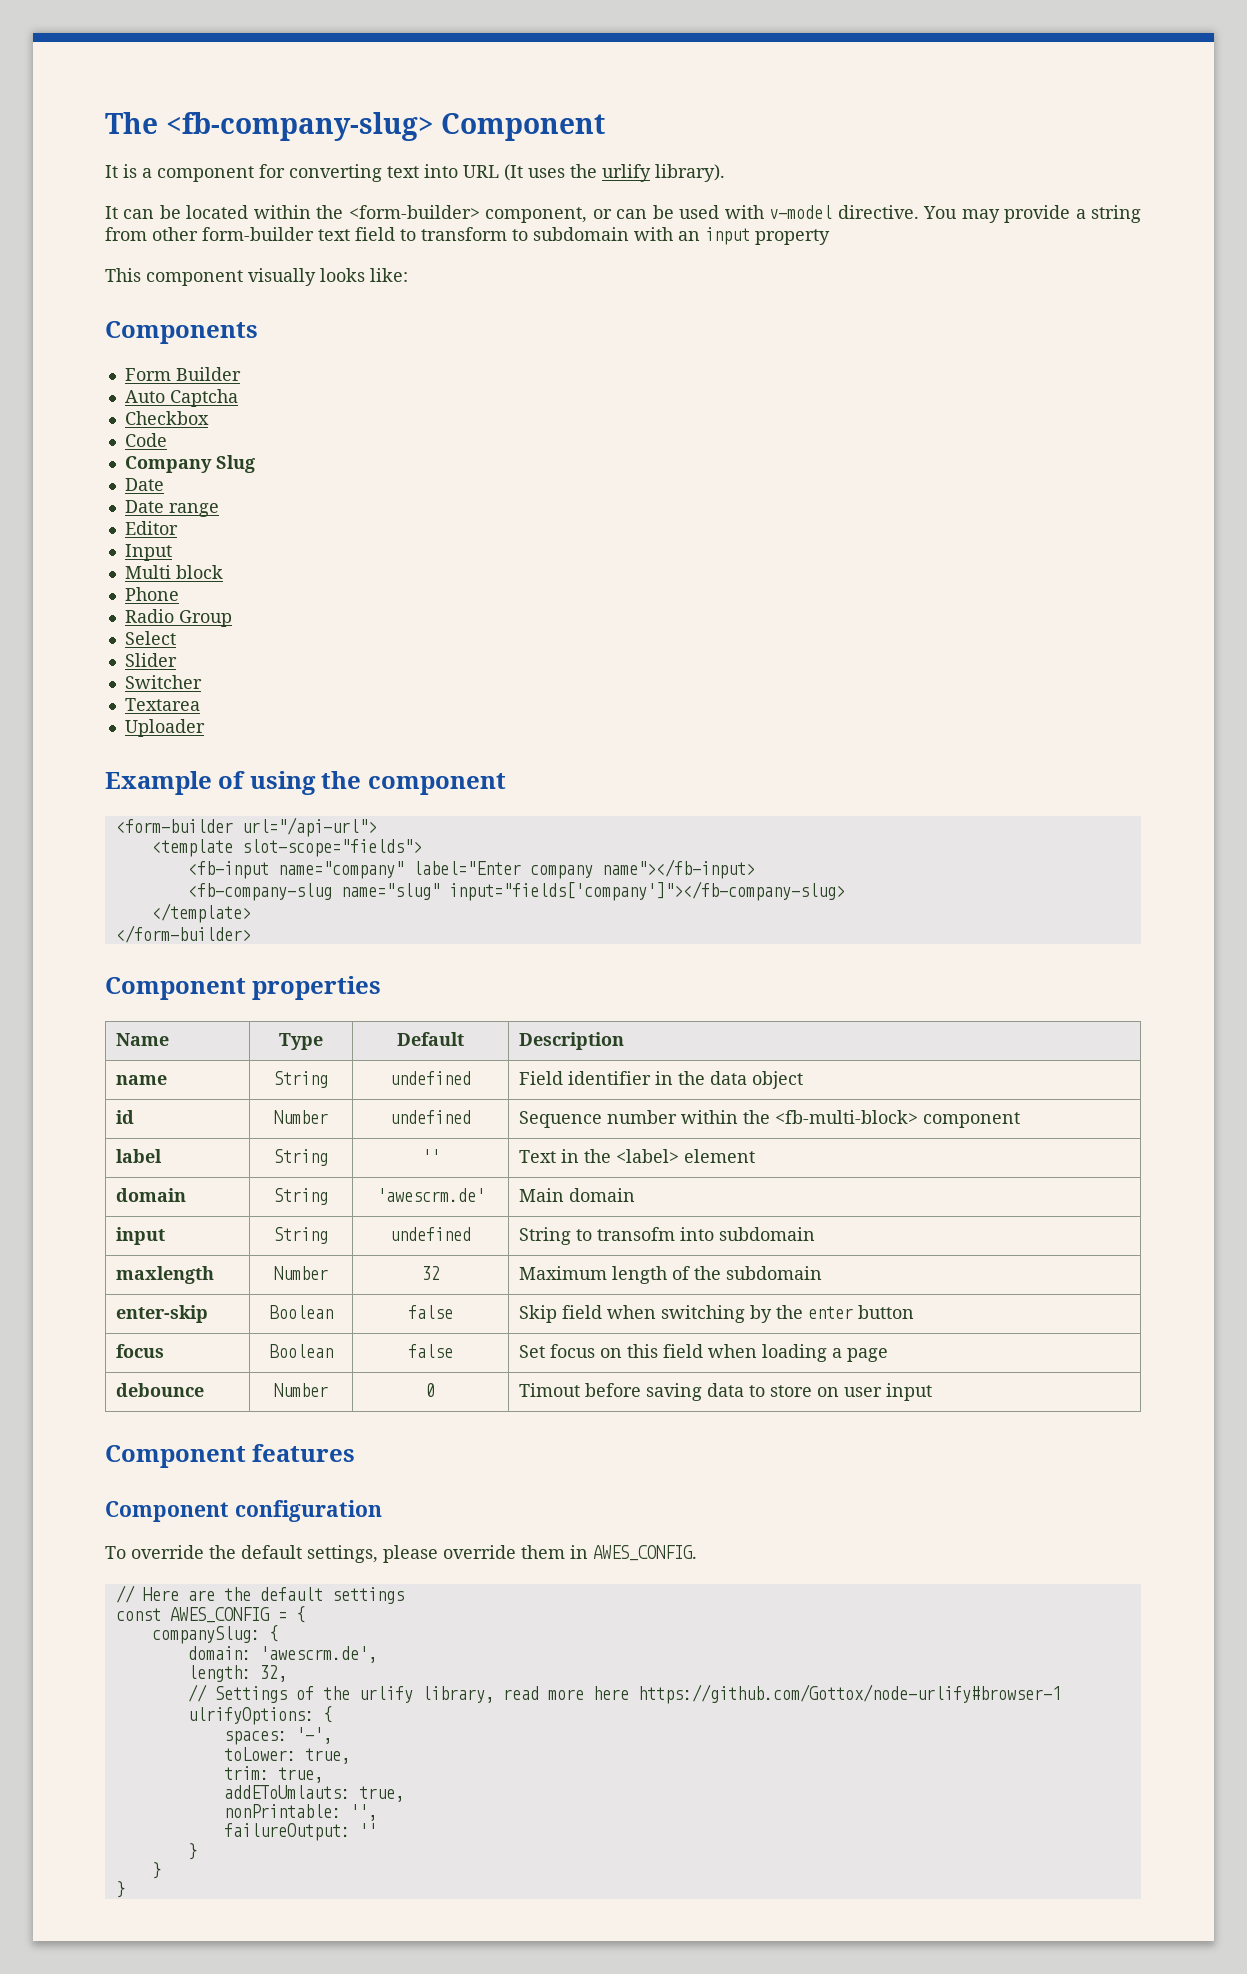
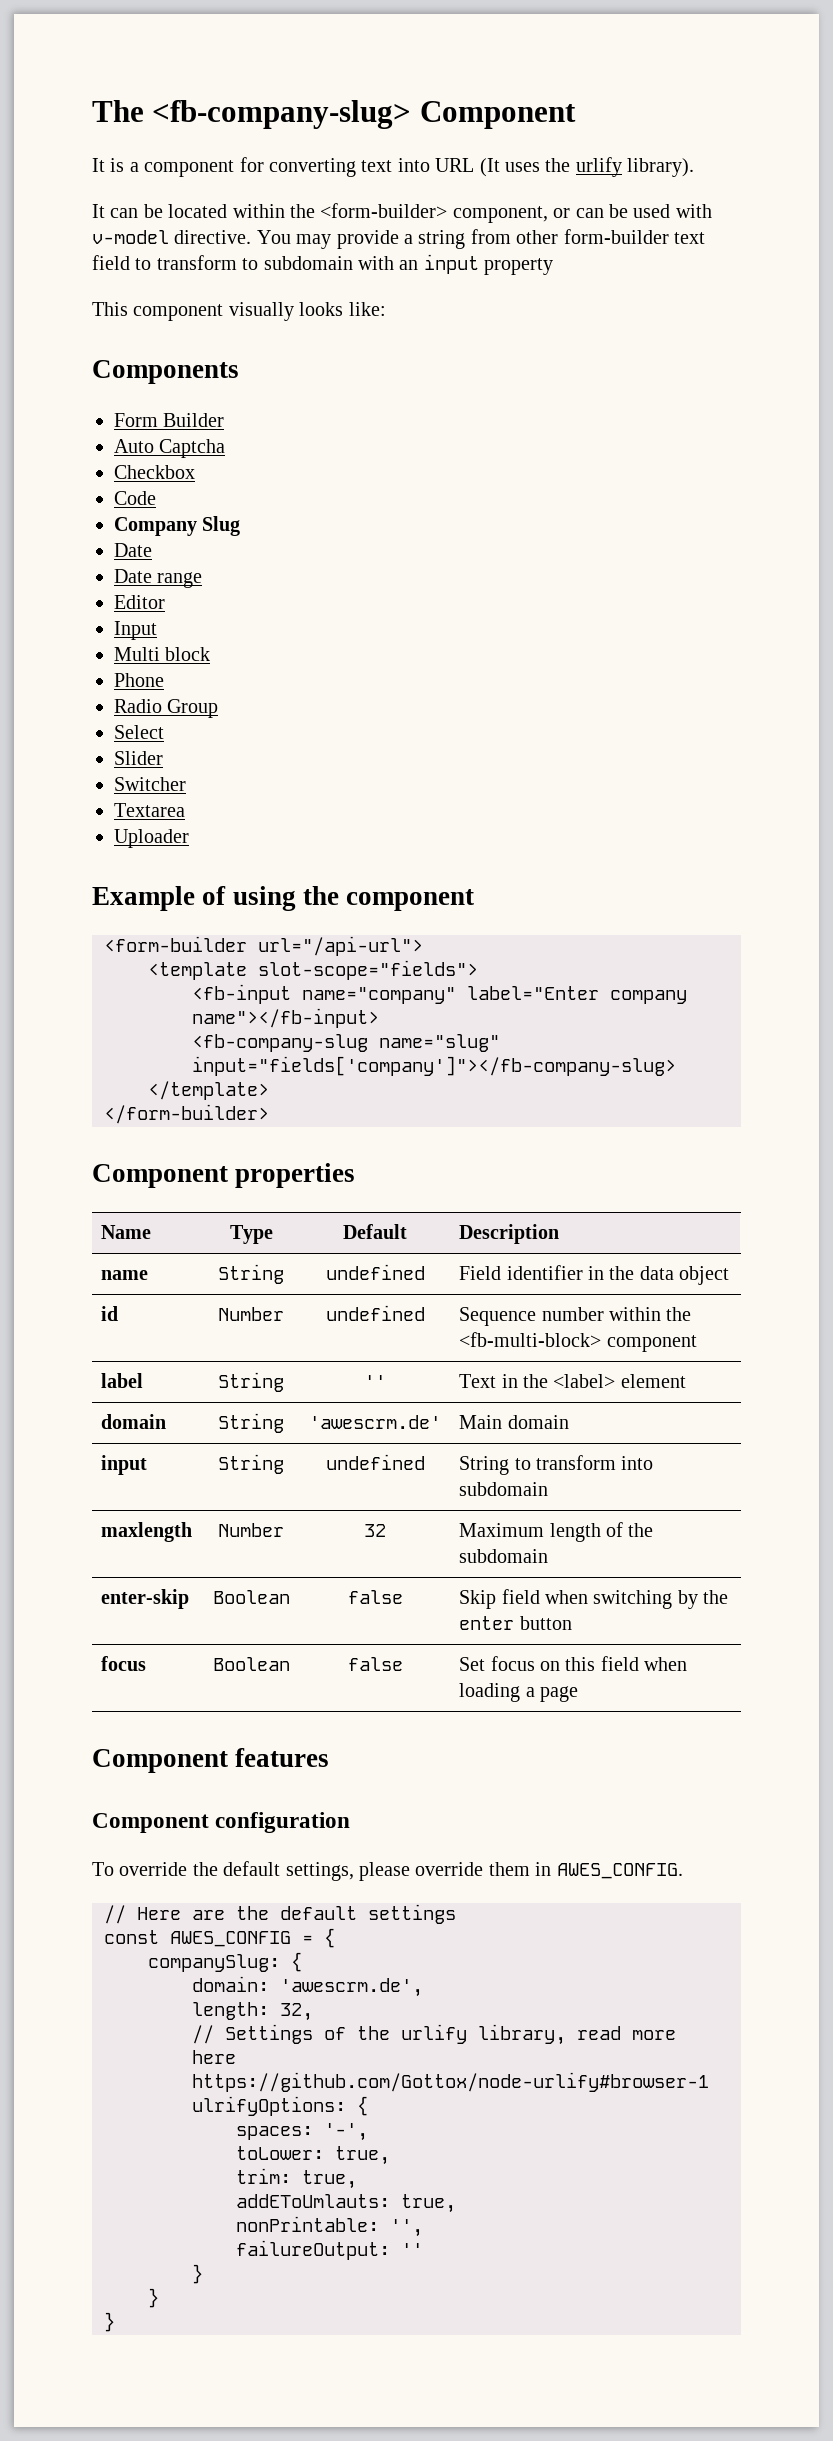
[597,1227,676,1241] transofm -> [536,1455,617,1470] transform
[116,1383,205,1397] [274,1383,328,1397] [426,1383,435,1397] [519,1383,933,1401] // debounce | Number | 0 | Timout before saving data to store on user input -> (579, 1694) none

